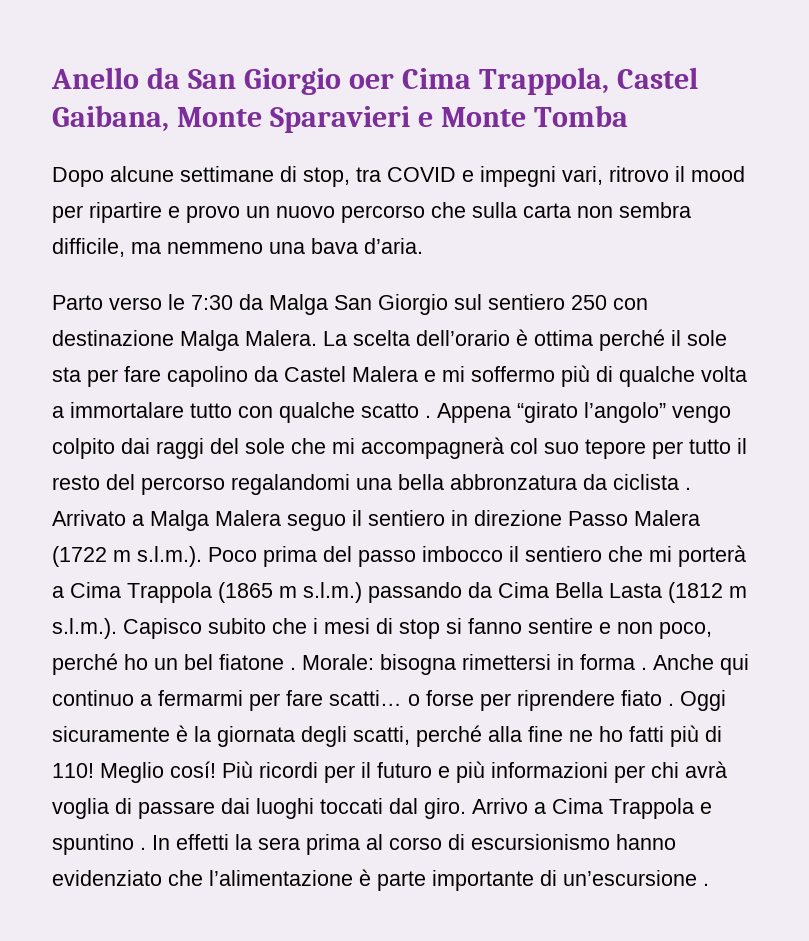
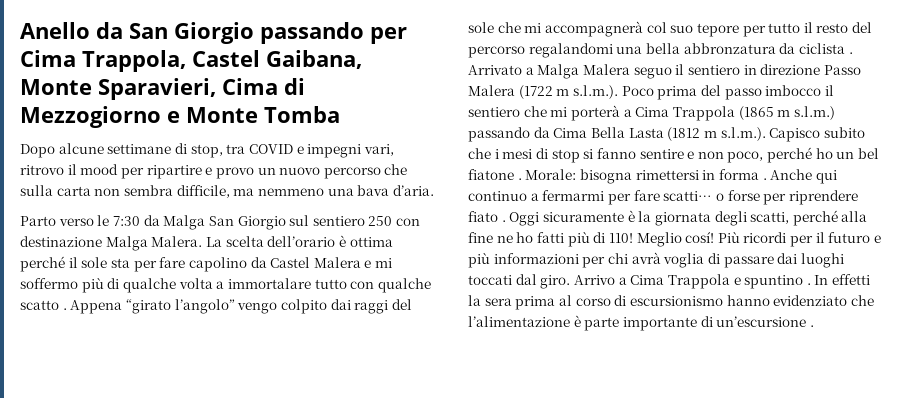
[348,73,394,89] oer -> [260,22,407,44] passando per
[269,106,410,133] Sparavieri -> [98,78,305,100] [20,106,161,128] Sparavieri, Cima di Mezzogiorno

